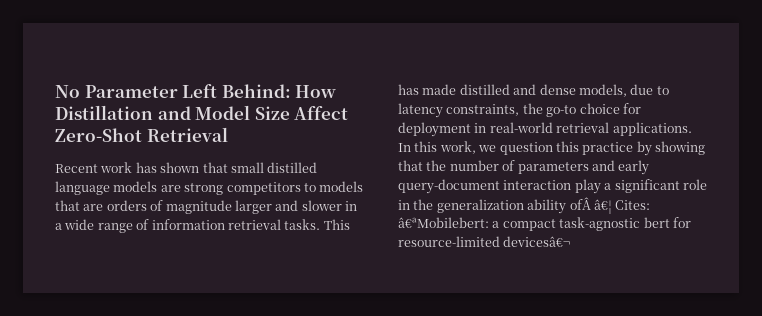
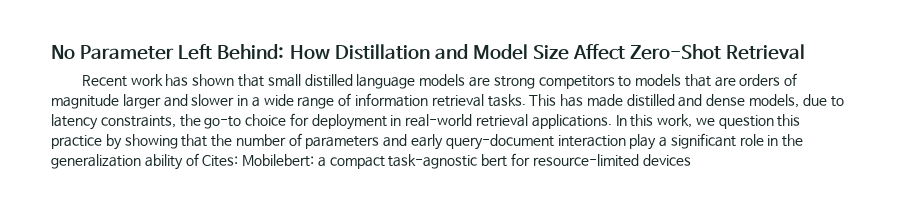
[569,197,651,214] [398,217,489,228] ofÂ â€¦ Cites: â€ªMobilebert: -> [185,153,315,167] of Cites: Mobilebert:
[503,236,571,247] devicesâ€¬ -> [642,154,691,166] devices

